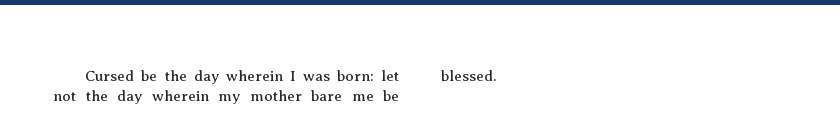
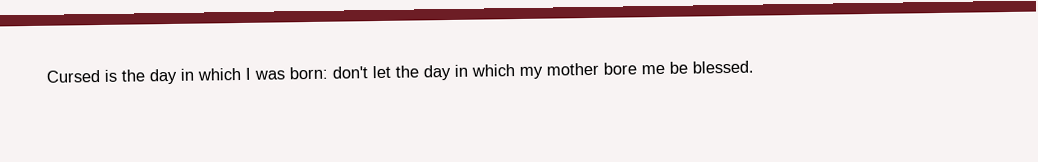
[141,70,283,84] be the day wherein -> [104,67,241,85] is the day in which
[381,70,400,81] [53,90,209,104] let not the day wherein -> [332,64,515,81] don't let the day in which
[311,90,342,101] bare -> [603,62,637,75] bore

